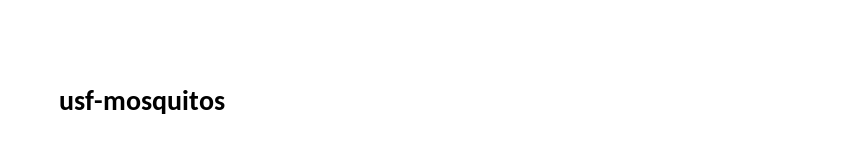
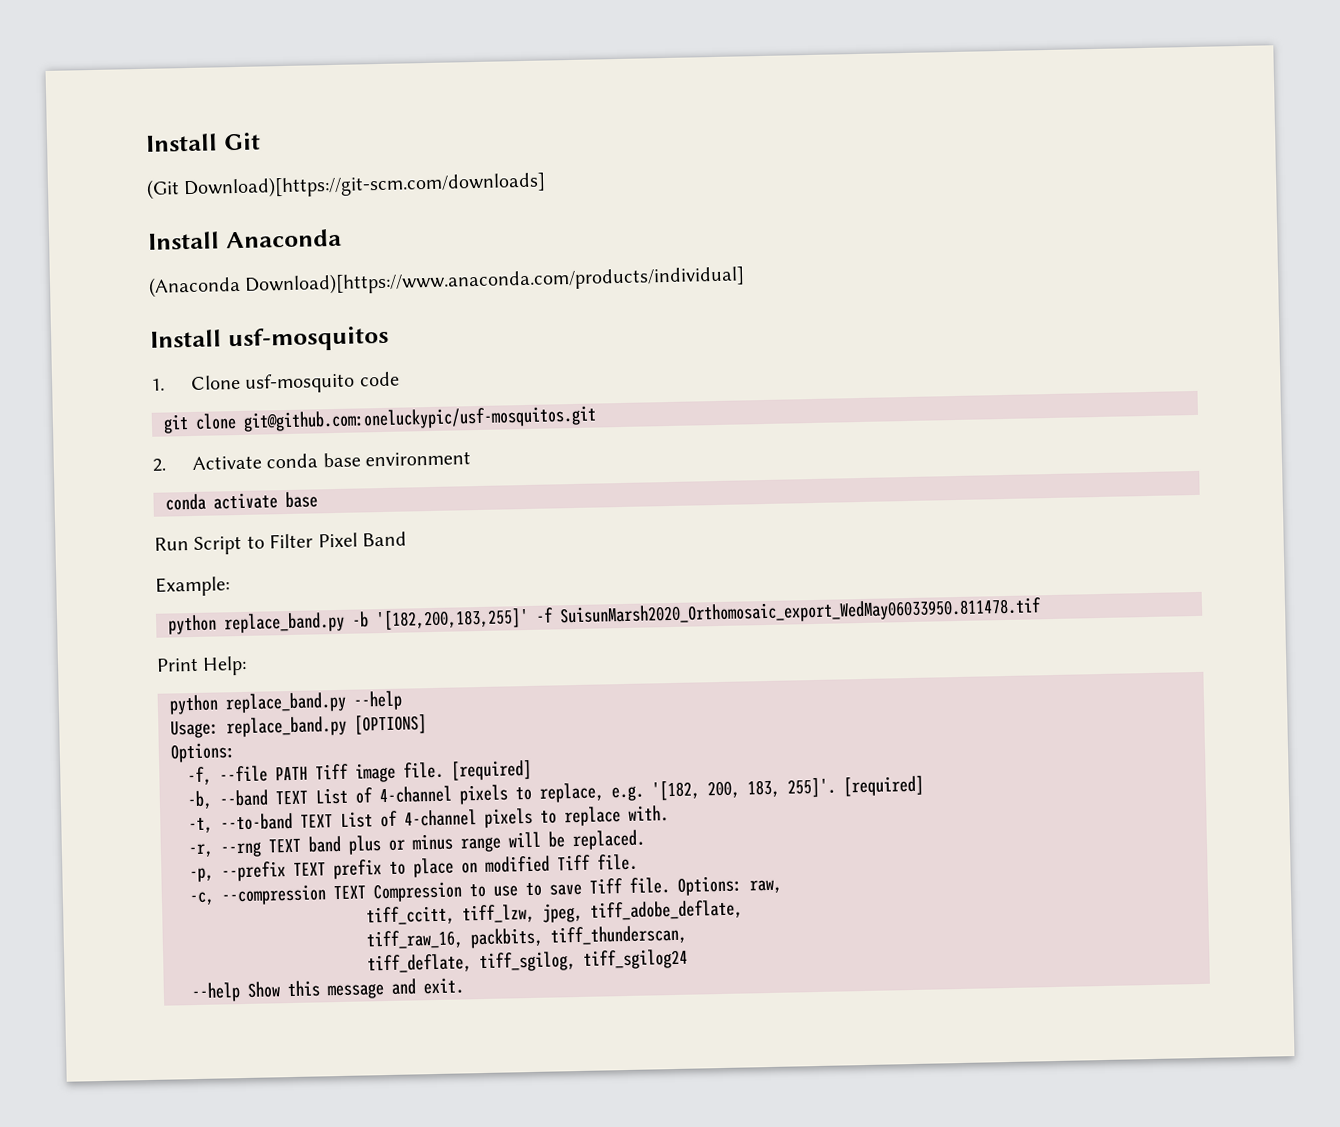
[59,90,225,114] usf-mosquitos -> [145,132,261,152] [146,171,547,200] [147,228,342,250] [148,265,746,298] [150,325,389,353] [151,371,400,394] [163,405,597,434] [152,451,472,472] [165,491,318,511] [154,531,407,555] [155,576,230,597] [167,597,1042,635] [156,655,248,676] [169,690,403,715] [170,714,427,739] [170,742,236,763] [187,759,532,786] [187,775,924,810] [188,805,669,834] [188,829,645,858] [189,853,638,883] [189,875,782,906] [366,899,743,926] [366,924,687,950] [367,948,688,974] [191,977,464,1003] Install Git // (Git Download)[https://git-scm.com/downloads] // Install Anaconda // (Anaconda Download)[https://www.anaconda.com/products/individual] // Install usf-mosquitos // 1. Clone usf-mosquito code // git clone git@github.com:oneluckypic/usf-mosquitos.git // 2. Activate conda base environment // conda activate base // Run Script to Filter Pixel Band // Example: // python replace_band.py -b '[182,200,183,255]' -f SuisunMarsh2020_Orthomosaic_export_WedMay06033950.811478.tif // Print Help: // python replace_band.py --help // Usage: replace_band.py [OPTIONS] // Options: // -f, --file PATH Tiff image file. [required] // -b, --band TEXT List of 4-channel pixels to replace, e.g. '[182, 200, 183, 255]'. [required] // -t, --to-band TEXT List of 4-channel pixels to replace with. // -r, --rng TEXT band plus or minus range will be replaced. // -p, --prefix TEXT prefix to place on modified Tiff file. // -c, --compression TEXT Compression to use to save Tiff file. Options: raw, // tiff_ccitt, tiff_lzw, jpeg, tiff_adobe_deflate, // tiff_raw_16, packbits, tiff_thunderscan, // tiff_deflate, tiff_sgilog, tiff_sgilog24 // --help Show this message and exit.

